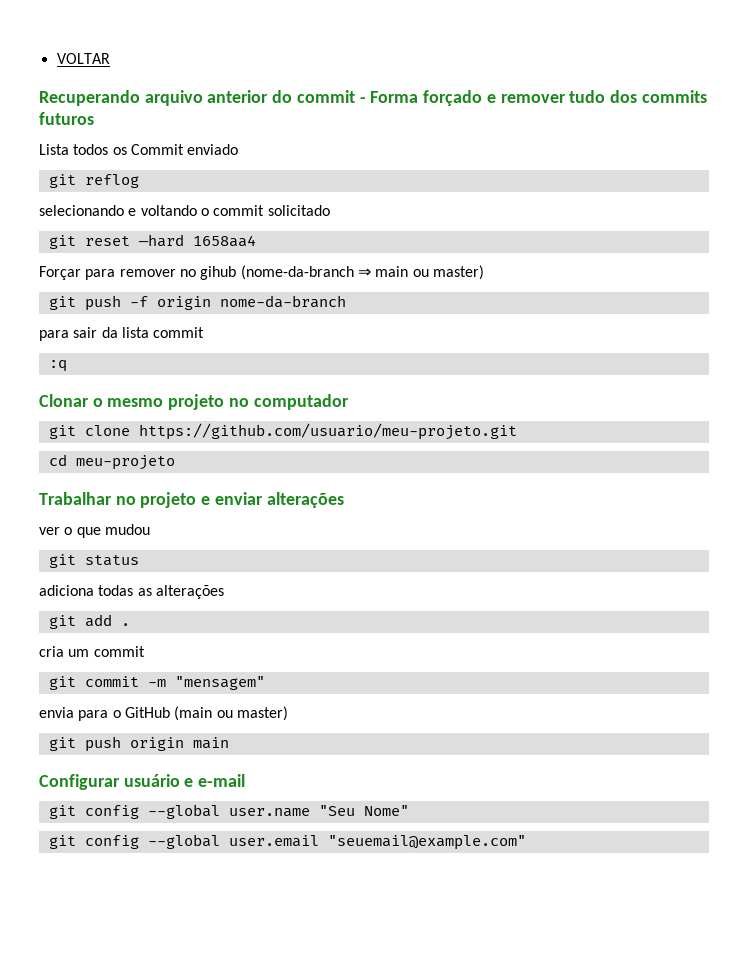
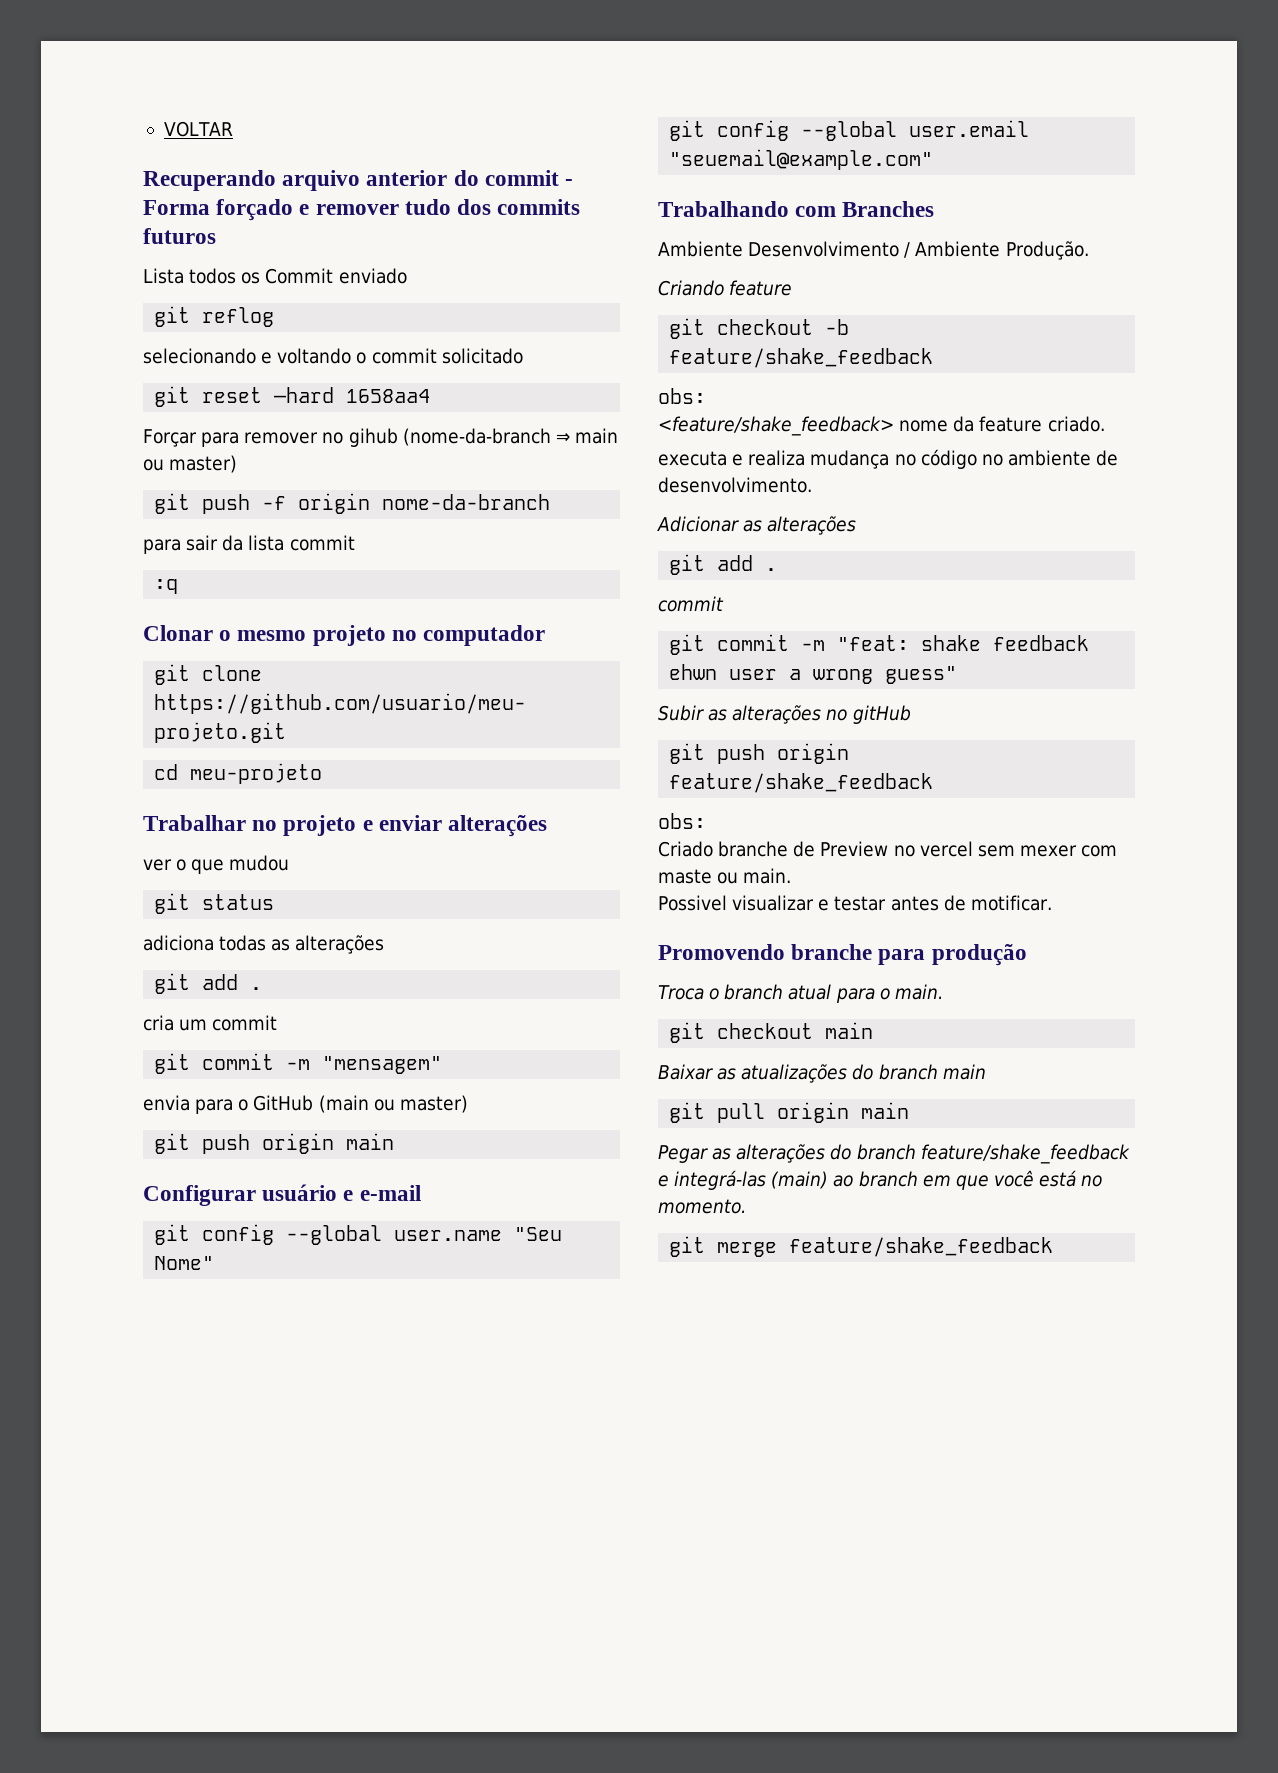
(526, 842) none -> [658,201,935,217] [658,241,1089,260] [658,280,793,296] [669,318,850,339] [669,348,934,368] [658,388,706,404] [658,416,1105,436] [658,449,1119,469] [658,477,812,493] [657,516,857,535] [669,554,778,575] [658,596,724,612] [669,634,1090,655] [669,664,958,684] [658,705,911,724] [669,743,850,764] [669,773,934,793] [658,813,706,829] [658,841,1118,857] [658,868,792,884] [658,895,1052,911] [658,944,1027,966] [658,984,943,1003] [669,1022,874,1043] [658,1064,986,1083] [669,1102,910,1123] [658,1144,1130,1164] [658,1170,1103,1190] [658,1199,746,1214] [669,1236,1054,1257] // Trabalhando com Branches // Ambiente Desenvolvimento / Ambiente Produção. // Criando feature // git checkout -b feature/shake_feedback // obs: // <feature/shake_feedback> nome da feature criado. // executa e realiza mudança no código no ambiente de desenvolvimento. // Adicionar as alterações // git add . // commit // git commit -m "feat: shake feedback ehwn user a wrong guess" // Subir as alterações no gitHub // git push origin feature/shake_feedback // obs: // Criado branche de Preview no vercel sem mexer com maste ou main. // Possivel visualizar e testar antes de motificar. // Promovendo branche para produção // Troca o branch atual para o main. // git checkout main // Baixar as atualizações do branch main // git pull origin main // Pegar as alterações do branch feature/shake_feedback e integrá-las (main) ao branch em que você está no momento. // git merge feature/shake_feedback

